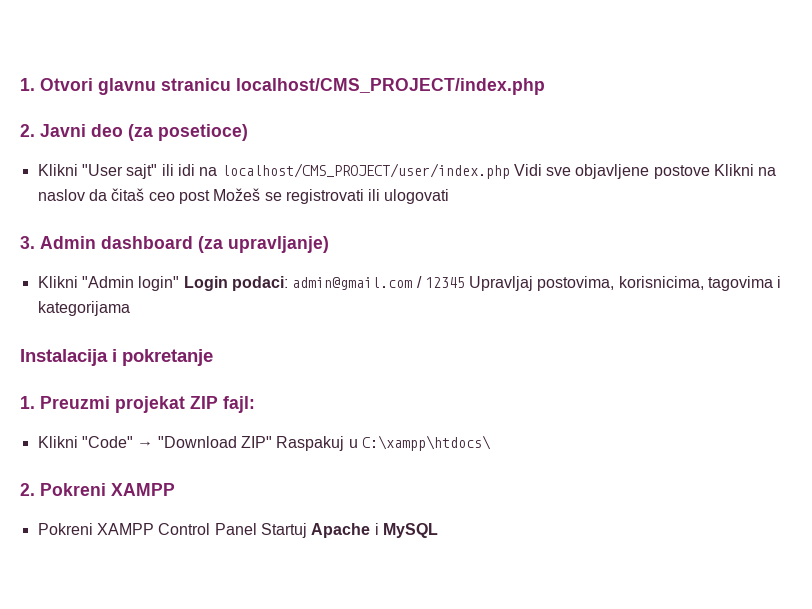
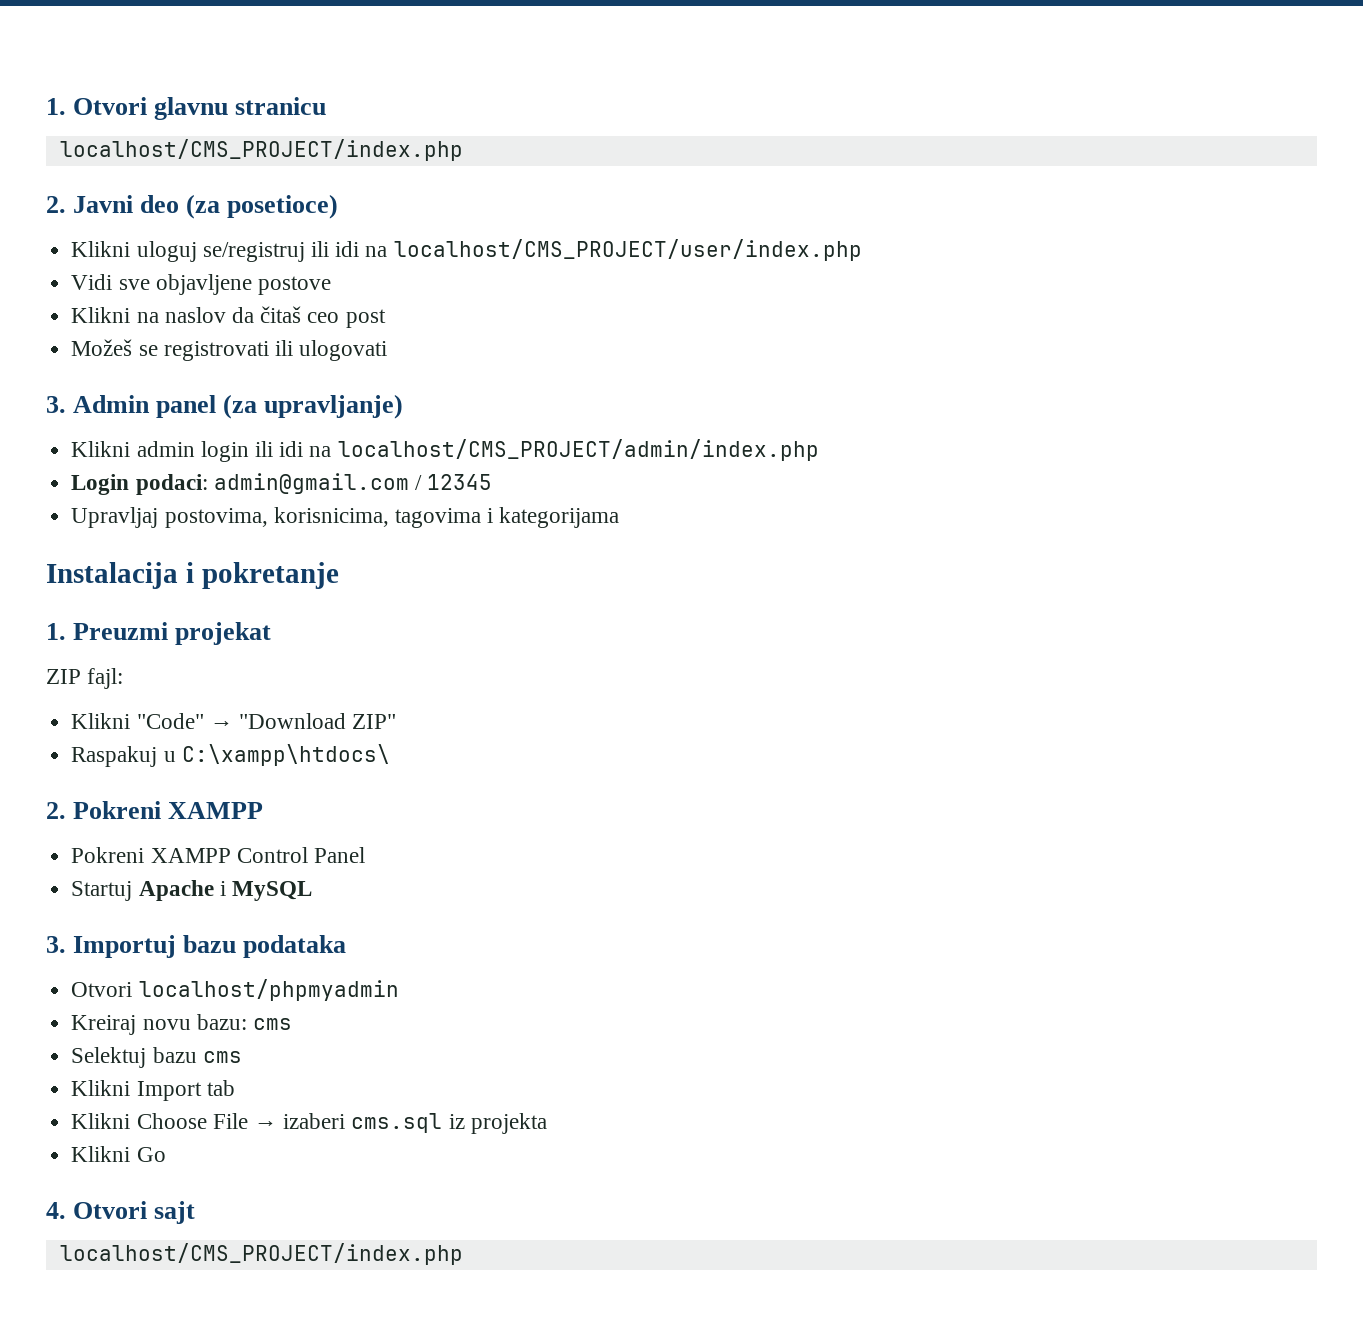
(231, 84) none -> (327, 106) //
[81,164,158,179] "User sajt" -> [136,241,305,262] uloguj se/registruj
(510, 171) none -> (862, 250) //
(710, 172) none -> (331, 285) //
(210, 197) none -> (386, 318) //
[101,236,193,249] dashboard -> [156,395,217,418] panel
[81,276,180,291] "Admin login" -> [136,439,819,462] admin login ili idi na localhost/CMS_PROJECT/admin/index.php //
(465, 282) none -> (493, 482) //
(185, 404) none -> (272, 633) //
(272, 442) none -> (397, 721) //
(257, 529) none -> (365, 855) //
(438, 530) none -> [46,935,347,958] [71,979,399,1001] [71,1014,292,1035] [71,1047,242,1068] [71,1080,235,1101] [71,1113,547,1134] [71,1146,166,1162] [46,1201,196,1224] [59,1243,463,1265] // 3. Importuj bazu podataka // Otvori localhost/phpmyadmin // Kreiraj novu bazu: cms // Selektuj bazu cms // Klikni Import tab // Klikni Choose File → izaberi cms.sql iz projekta // Klikni Go // 4. Otvori sajt // localhost/CMS_PROJECT/index.php

